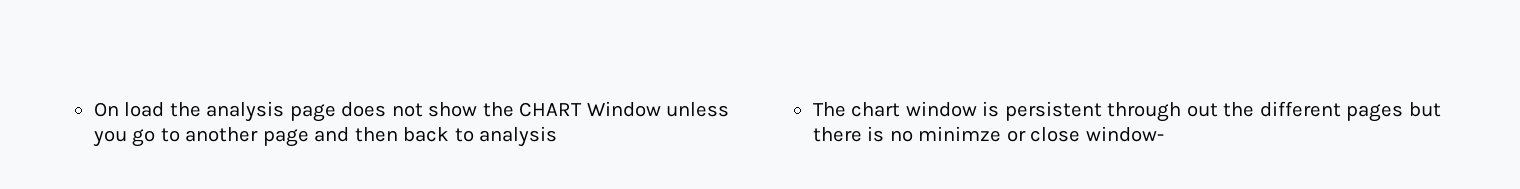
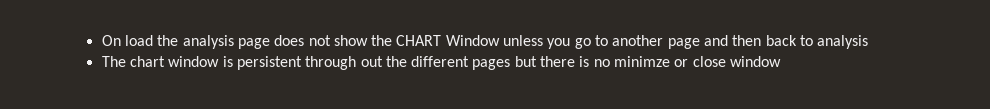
[1085,126,1164,142] window- -> [730,56,782,67] window

